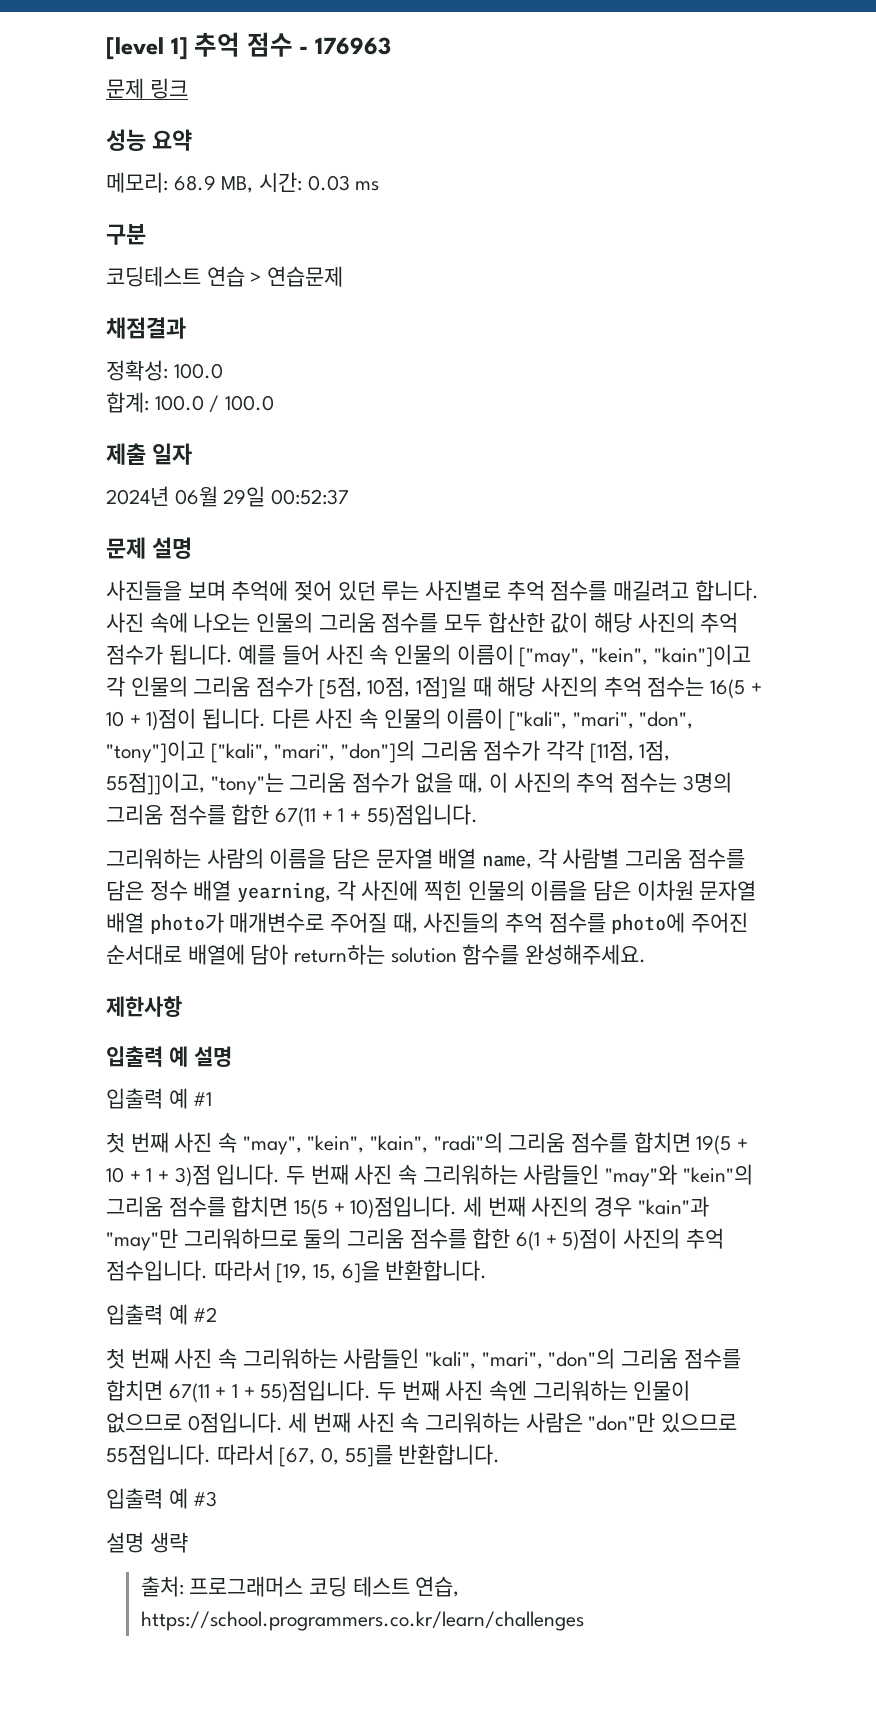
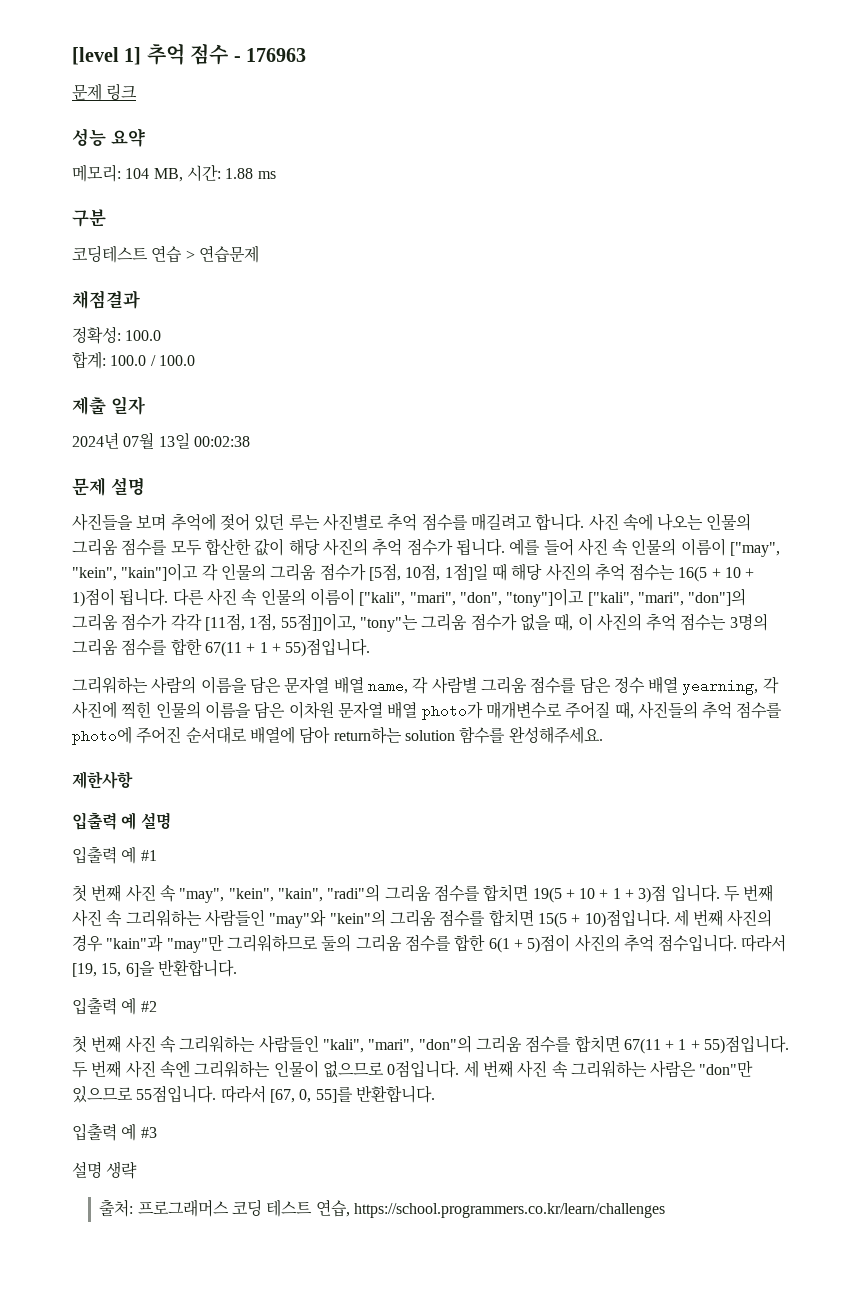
[173,175,216,191] 68.9 -> [125,168,150,179] 104
[307,175,350,191] 0.03 -> [225,168,254,179] 1.88
[174,486,350,507] 06월 29일 00:52:37 -> [123,432,250,449] 07월 13일 00:02:38

